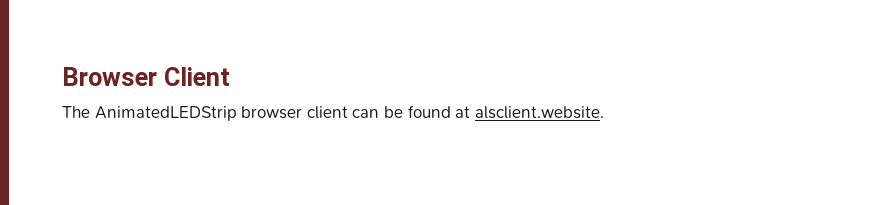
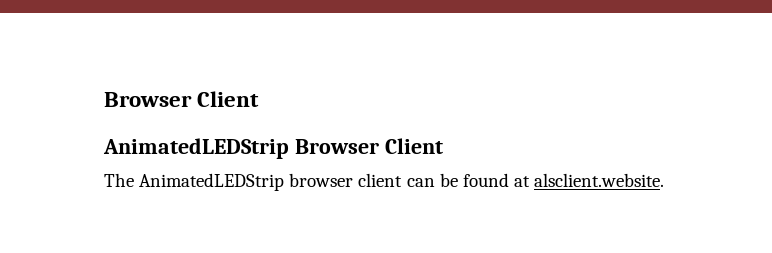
[62,67,230,86] Browser Client -> [104,91,260,107] [103,138,443,159] Browser Client // AnimatedLEDStrip Browser Client

